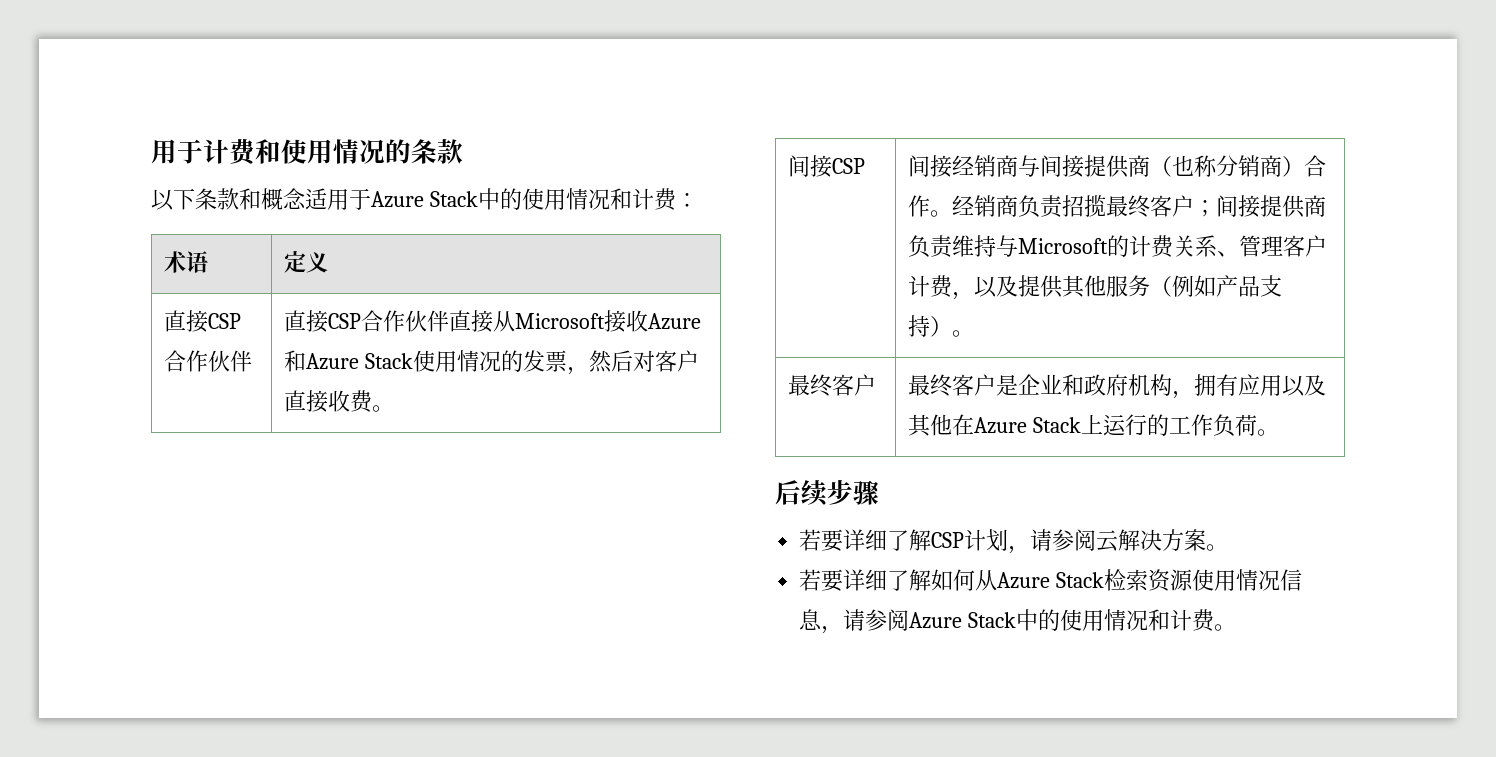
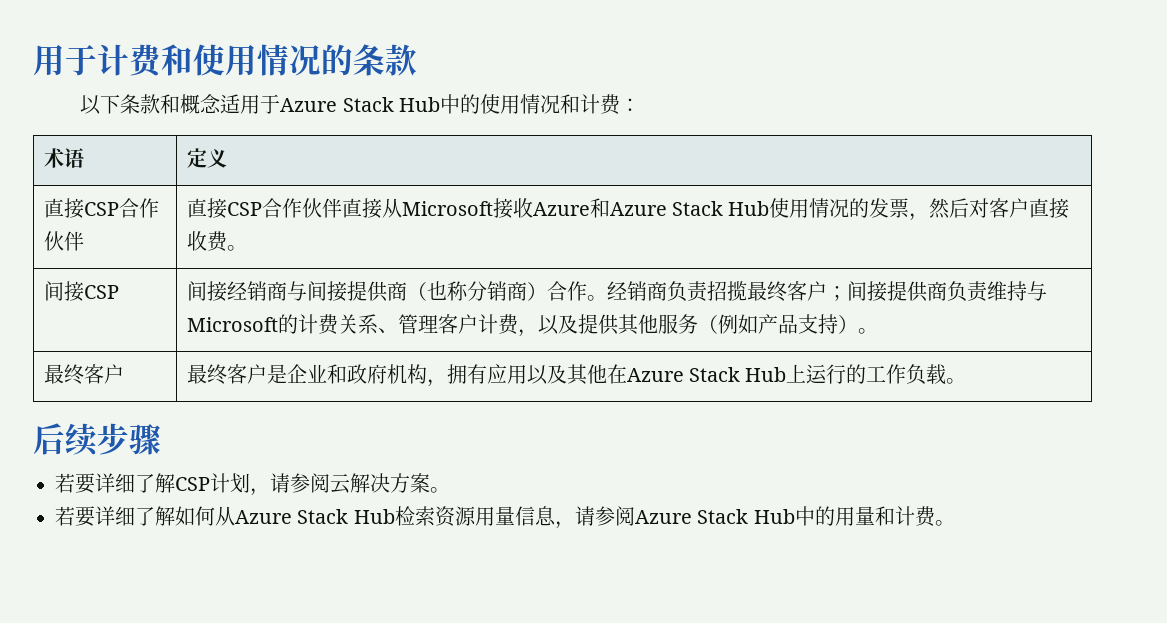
(478, 199) none -> [399,97,441,112] Hub
(413, 361) none -> [728,201,770,216] Hub
(1081, 425) none -> [745,367,787,382] Hub
[1234,414,1257,436] 荷 -> [926,364,947,385] 载
(1105, 580) none -> [353,509,395,524] Hub
[1192,569,1281,591] 使用情况 -> [474,506,515,526] 用量
[1016,609,1149,631] 中的使用情况 -> [753,506,875,526] Hub中的用量

